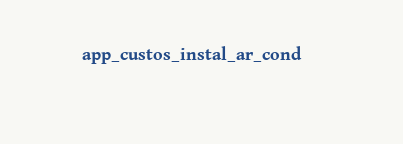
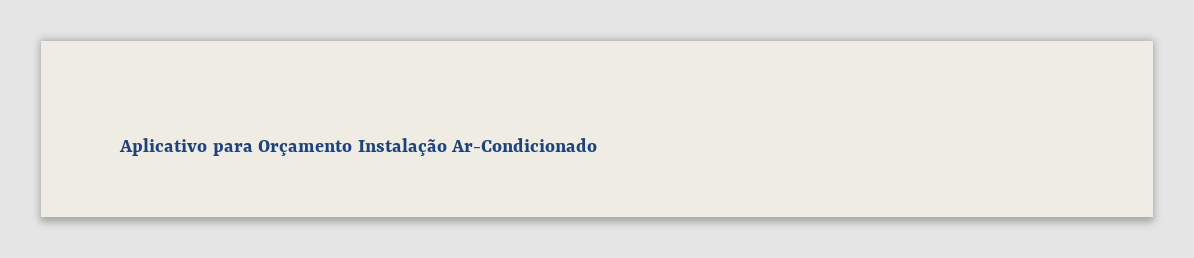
[82,46,302,64] app_custos_instal_ar_cond -> [119,138,598,156] Aplicativo para Orçamento Instalação Ar-Condicionado

